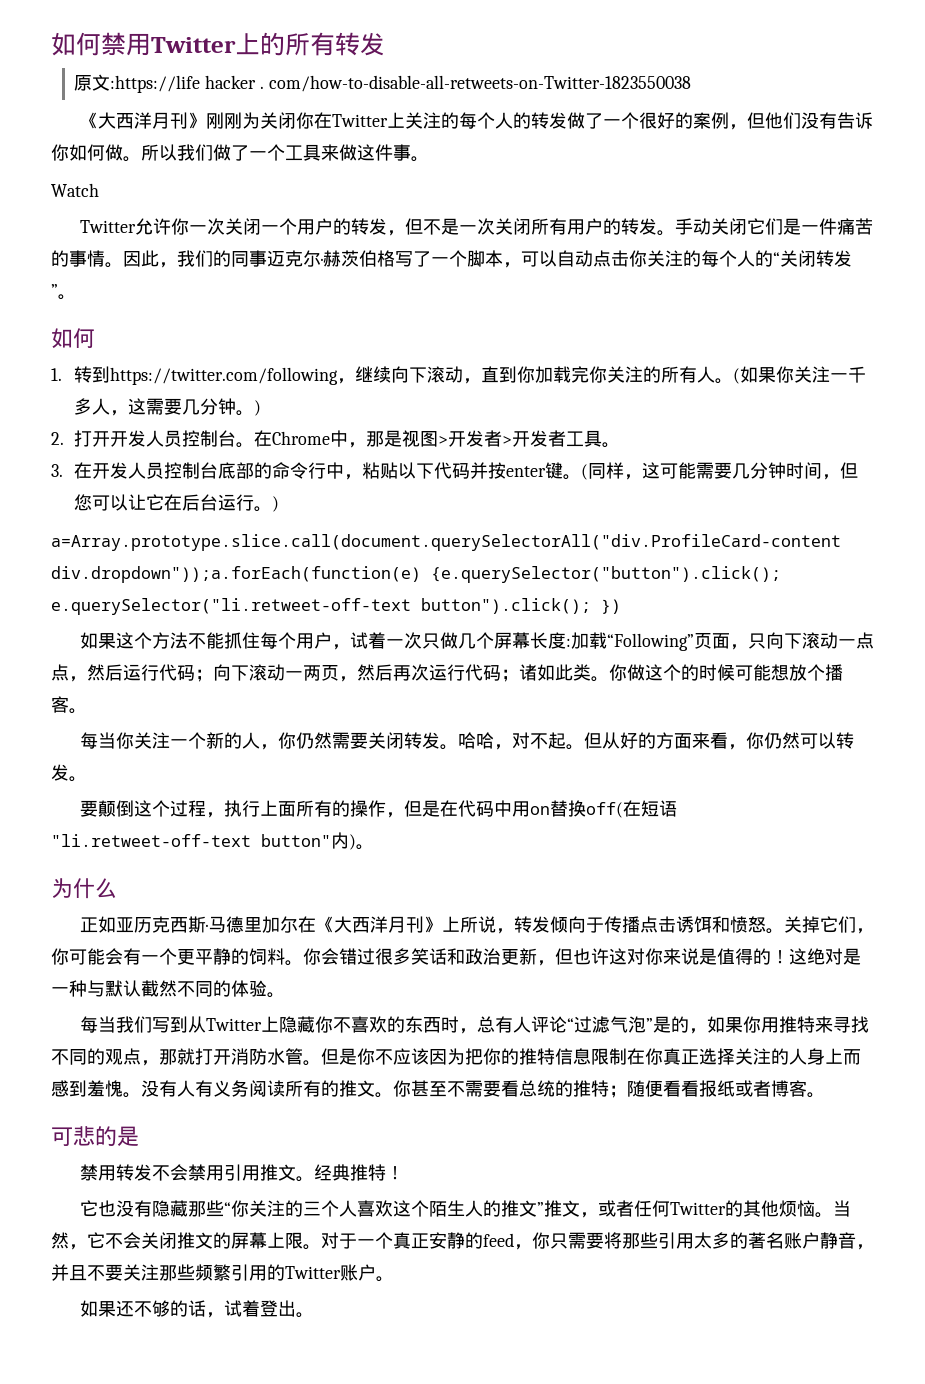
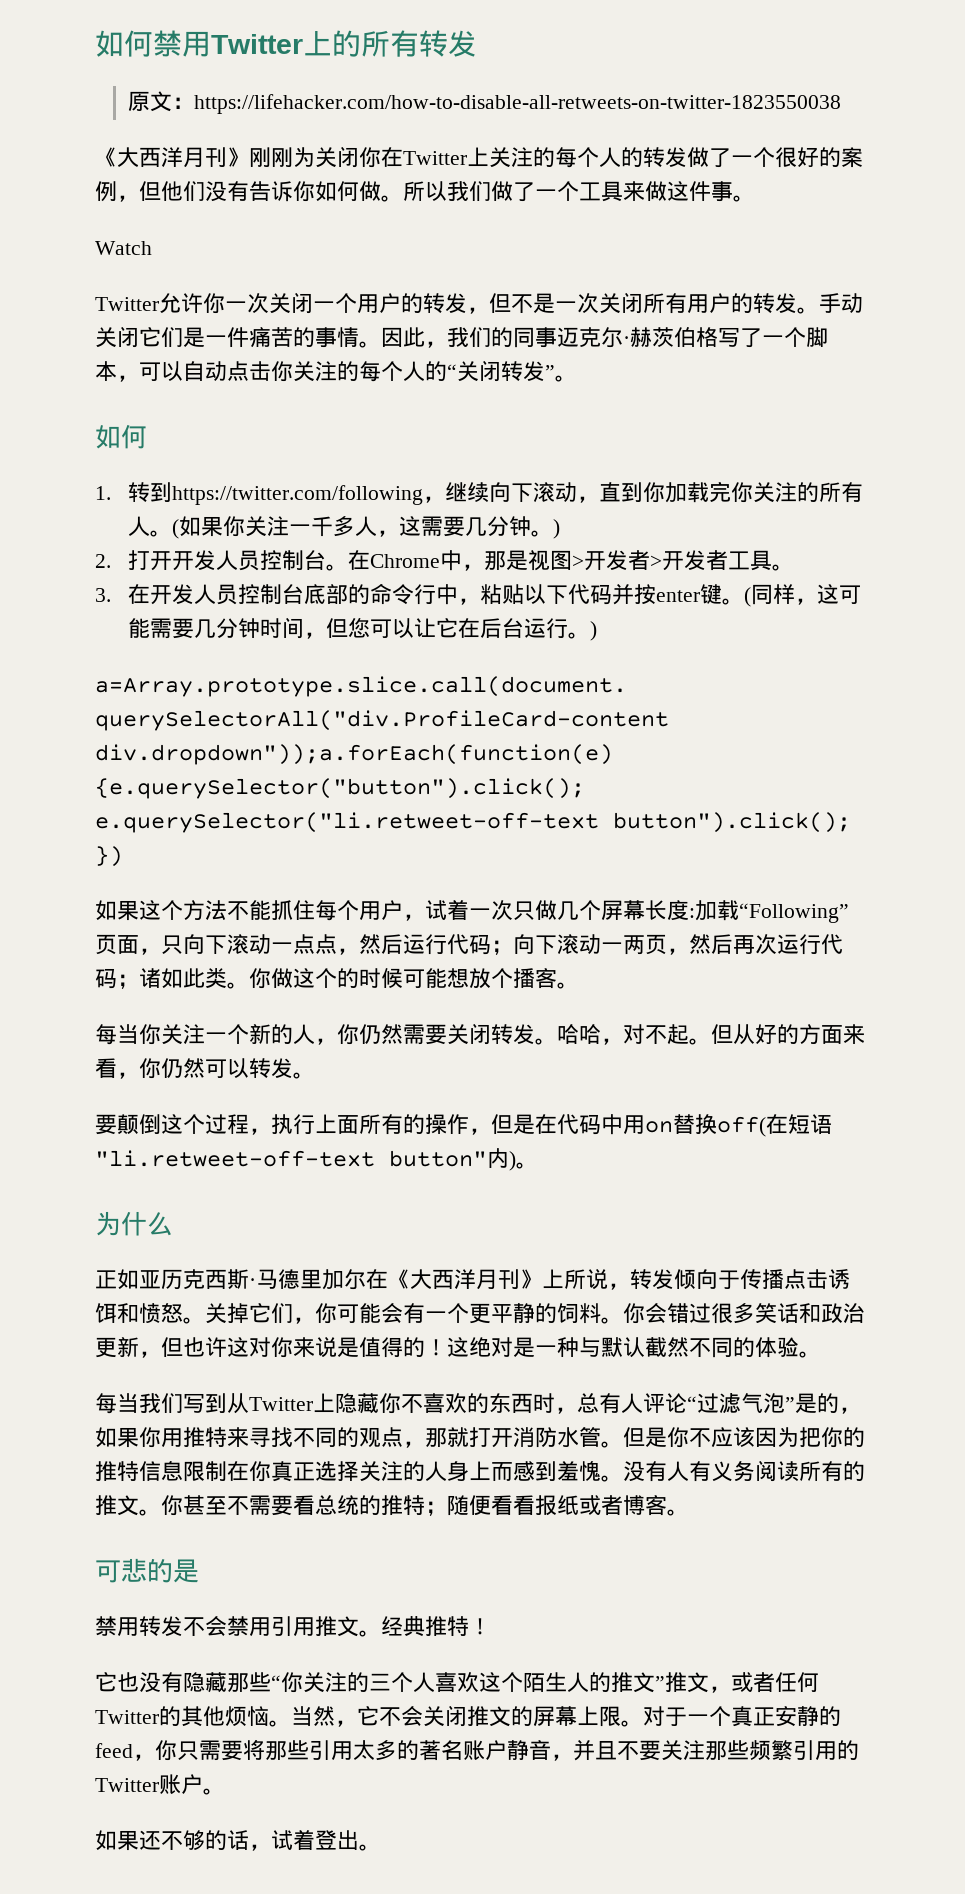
[110,75,691,93] :https://life hacker . com/how-to-disable-all-retweets-on-Twitter-1823550038 -> [171,94,841,114] ：https://lifehacker.com/how-to-disable-all-retweets-on-twitter-1823550038

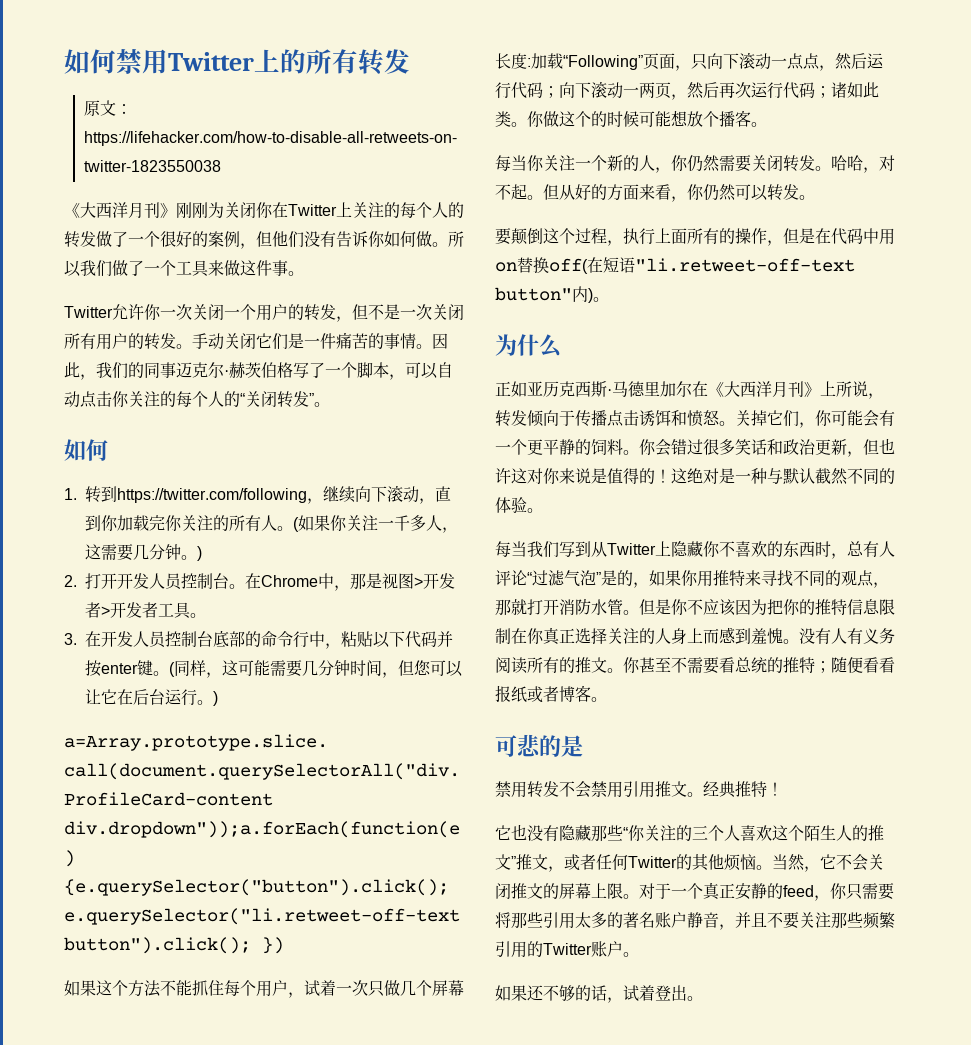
[95,241,152,255] // Watch -> (304, 273) none

